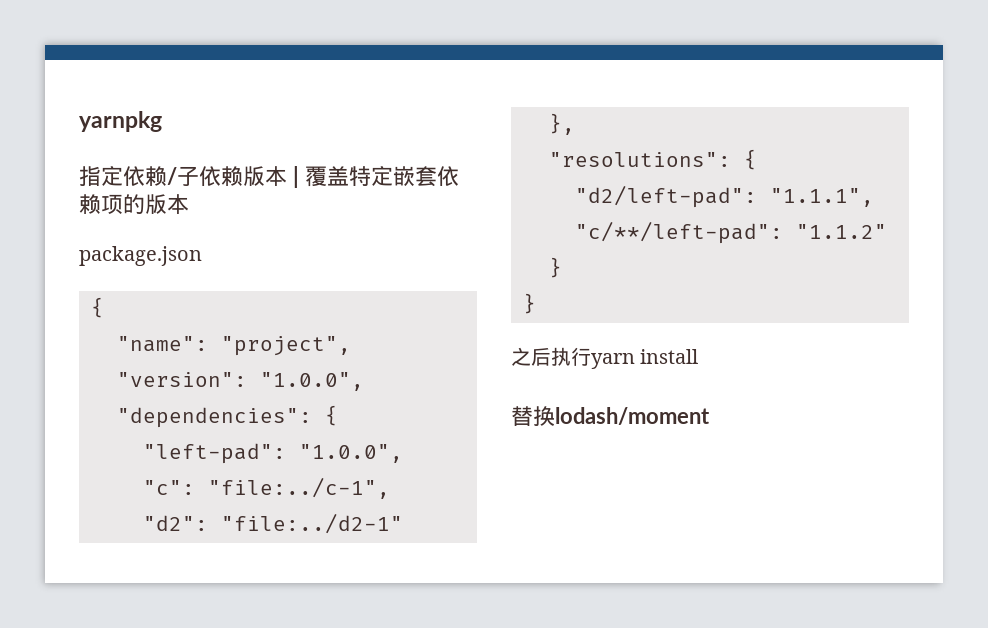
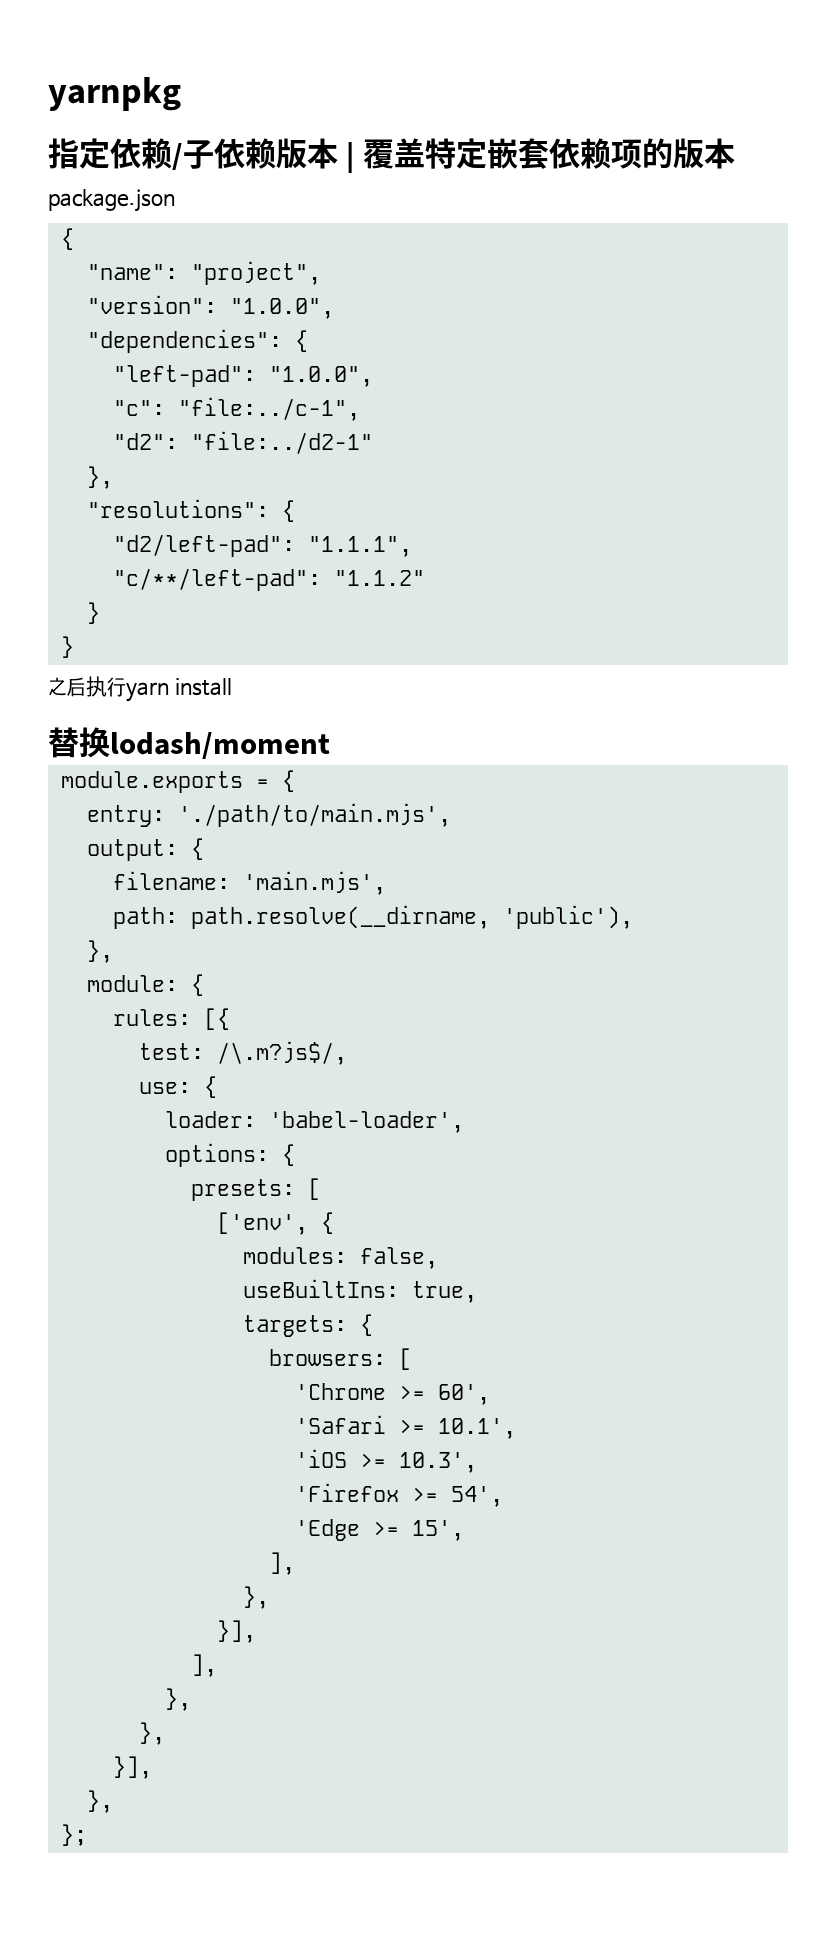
(710, 416) none -> [60,770,295,793] [86,803,451,827] [86,838,204,861] [112,871,386,895] [112,905,633,929] [86,940,113,963] [86,974,204,996] [112,1008,230,1030] [138,1041,347,1065] [138,1076,217,1098] [164,1111,464,1133] [164,1143,295,1167] [190,1178,321,1201] [216,1212,334,1235] [242,1247,438,1269] [242,1279,477,1303] [242,1314,373,1337] [268,1348,412,1370] [294,1383,490,1405] [294,1415,516,1439] [294,1449,477,1473] [294,1483,503,1507] [294,1519,464,1541] [268,1552,295,1575] [242,1586,269,1609] [216,1620,256,1643] [190,1654,217,1677] [164,1688,191,1711] [138,1722,165,1745] [112,1756,152,1779] [86,1790,113,1813] [60,1824,87,1846] // module.exports = { // entry: './path/to/main.mjs', // output: { // filename: 'main.mjs', // path: path.resolve(__dirname, 'public'), // }, // module: { // rules: [{ // test: /\.m?js$/, // use: { // loader: 'babel-loader', // options: { // presets: [ // ['env', { // modules: false, // useBuiltIns: true, // targets: { // browsers: [ // 'Chrome >= 60', // 'Safari >= 10.1', // 'iOS >= 10.3', // 'Firefox >= 54', // 'Edge >= 15', // ], // }, // }], // ], // }, // }, // }], // }, // };

